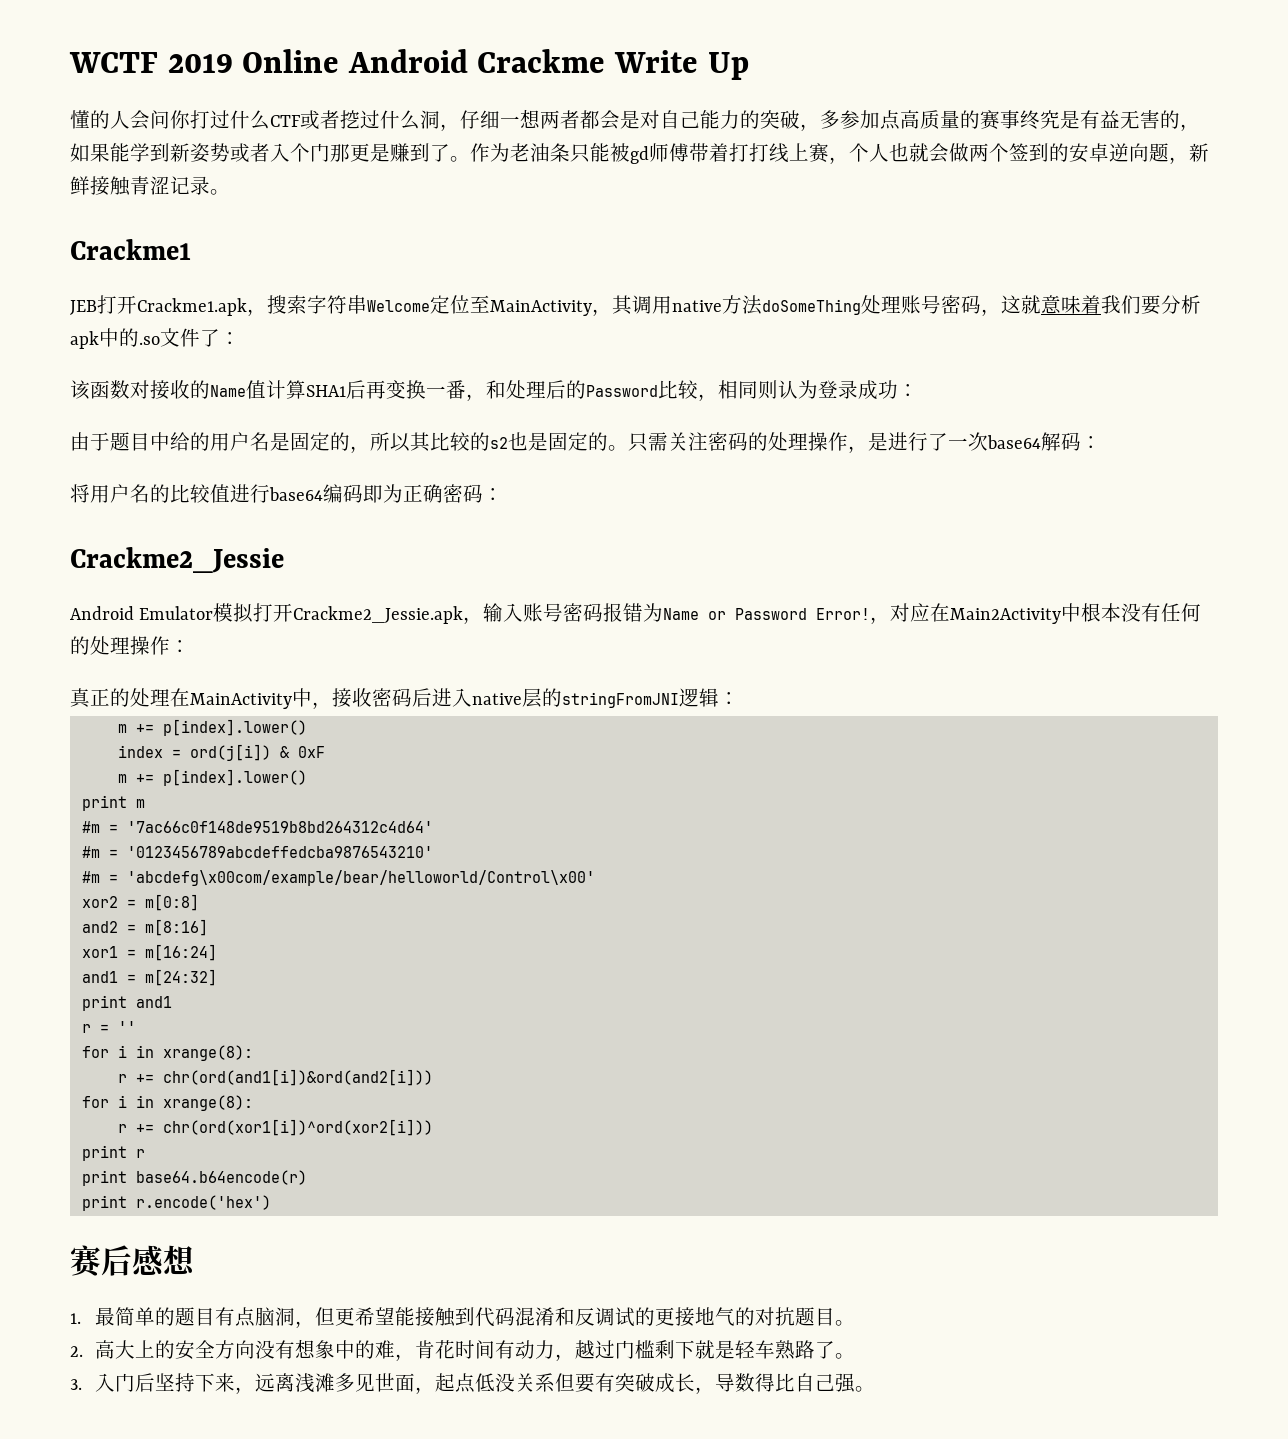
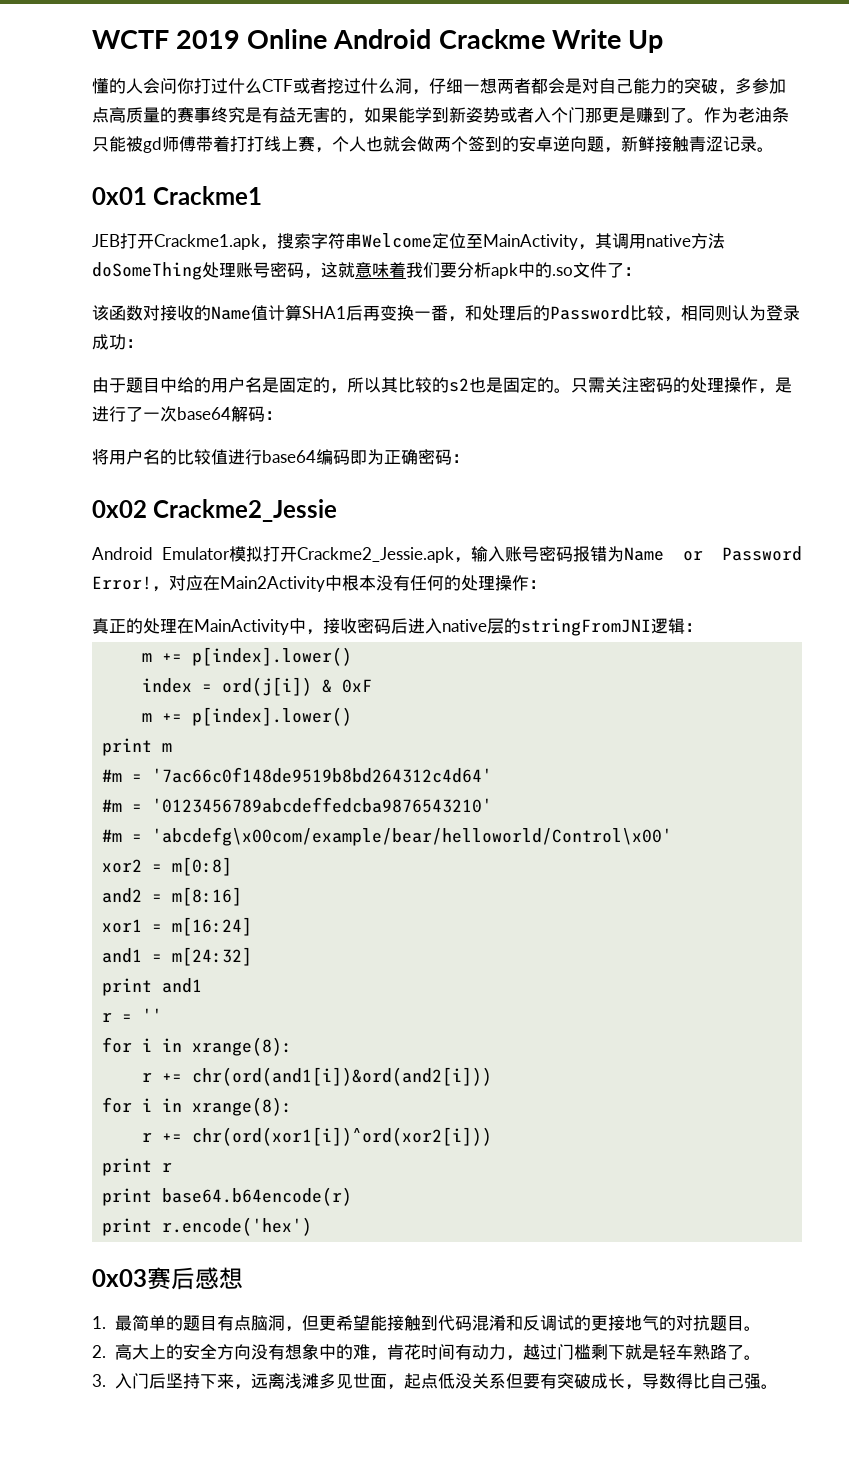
(230, 192) none -> [92,187,147,205] 0x01
(503, 494) none -> [92,500,147,518] 0x02
(271, 1202) none -> [92,1269,147,1287] 0x03

